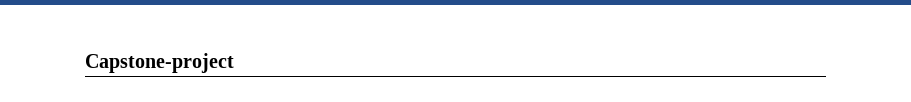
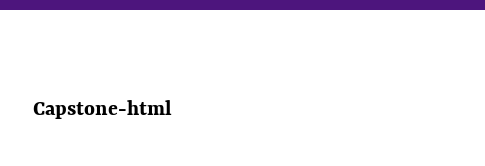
[85,53,234,73] Capstone-project -> [33,100,172,119] Capstone-html

